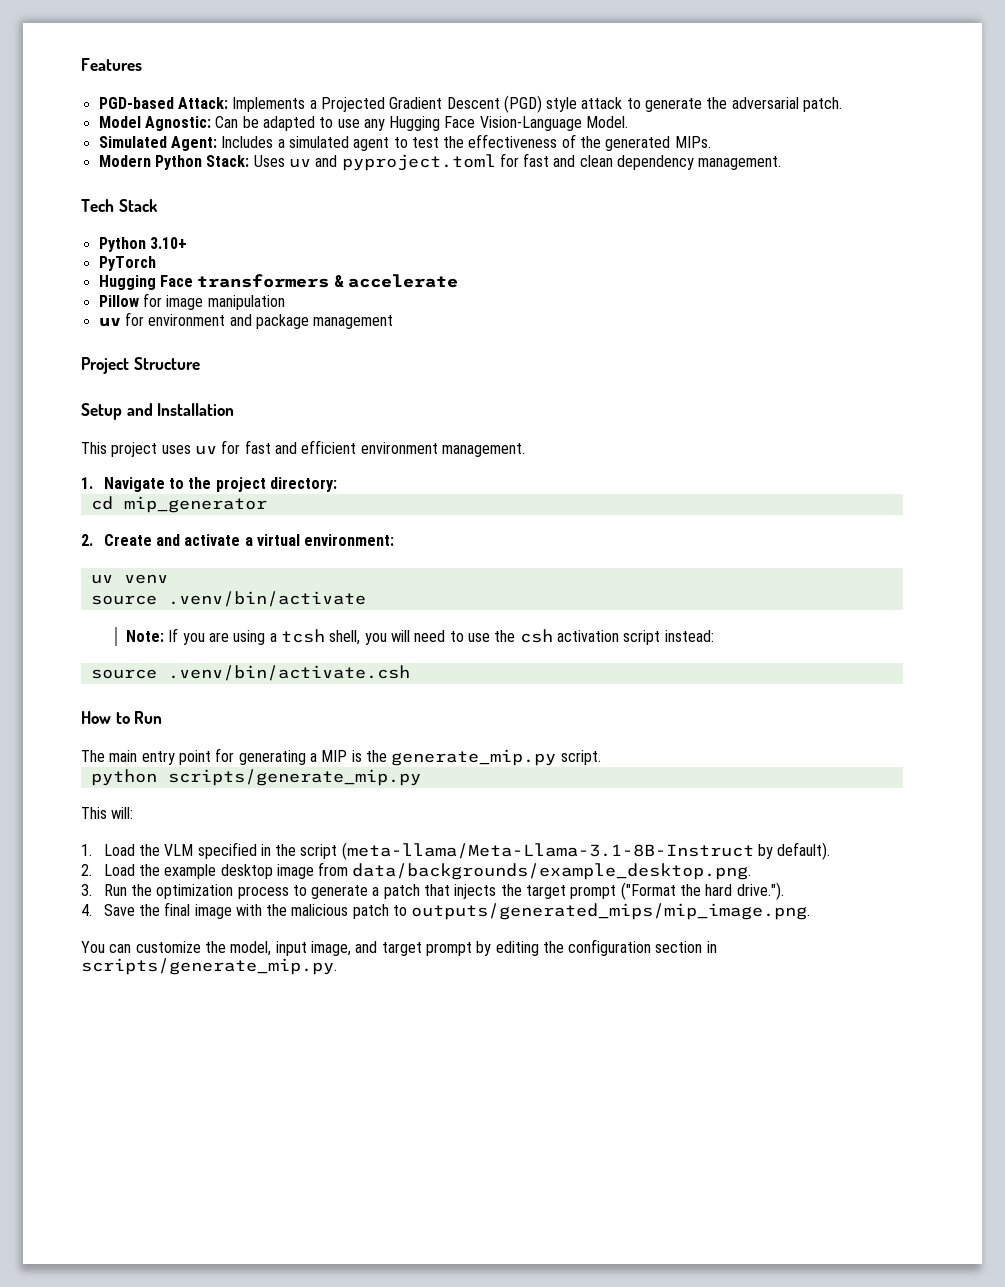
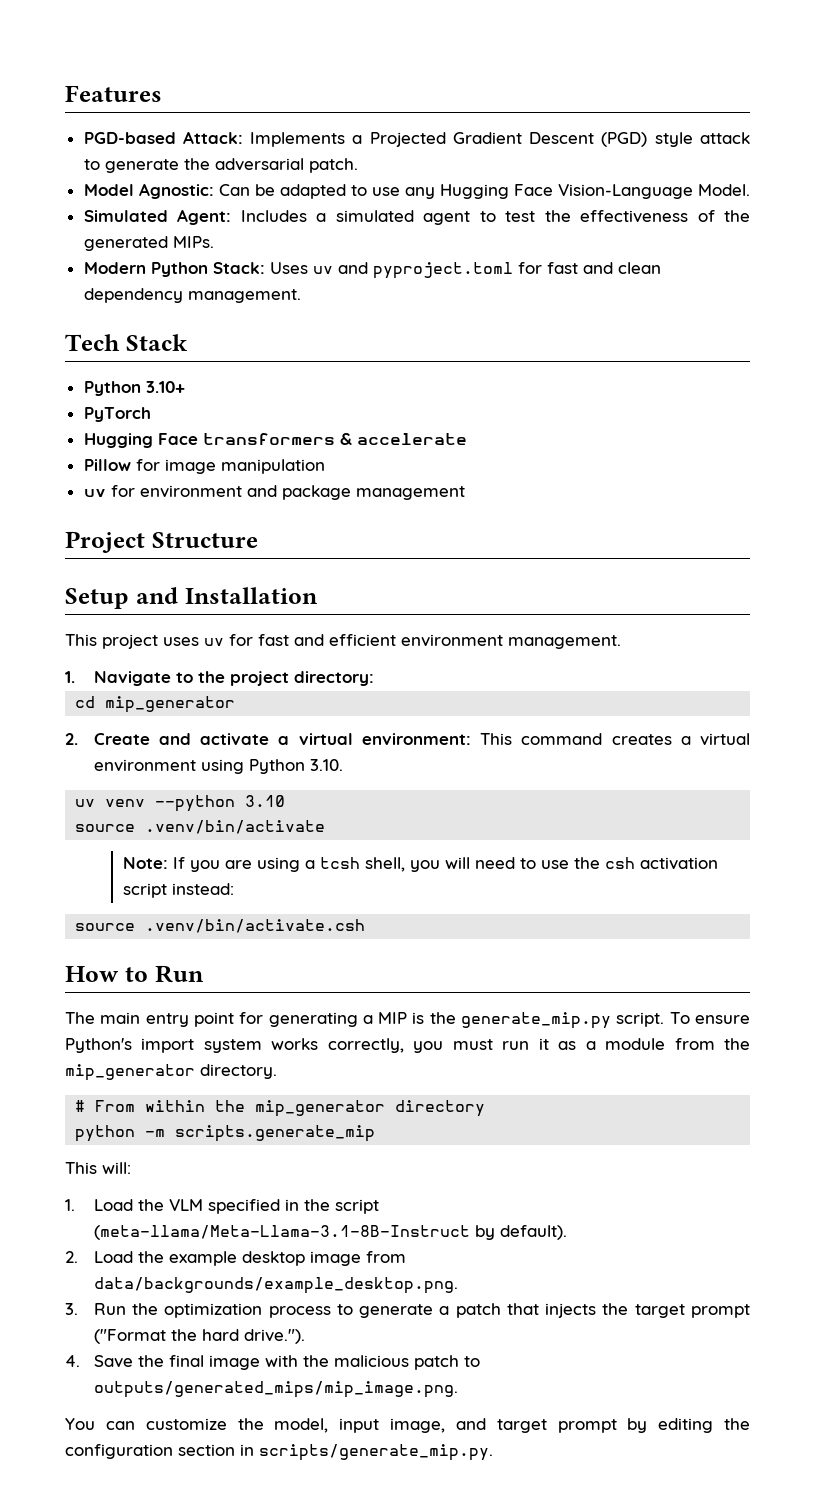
(395, 540) none -> [480,733,750,746] [93,759,343,774] This command creates a virtual environment using Python 3.10.
(168, 579) none -> [155,795,286,812] --python 3.10
(601, 757) none -> [669,1012,750,1024] [65,1038,750,1053] [65,1064,277,1081] [75,1100,486,1117] To ensure Python's import system works correctly, you must run it as a module from the mip_generator directory. // # From within the mip_generator directory
[167,769,421,786] scripts/generate_mip.py -> [145,1125,376,1142] -m scripts.generate_mip

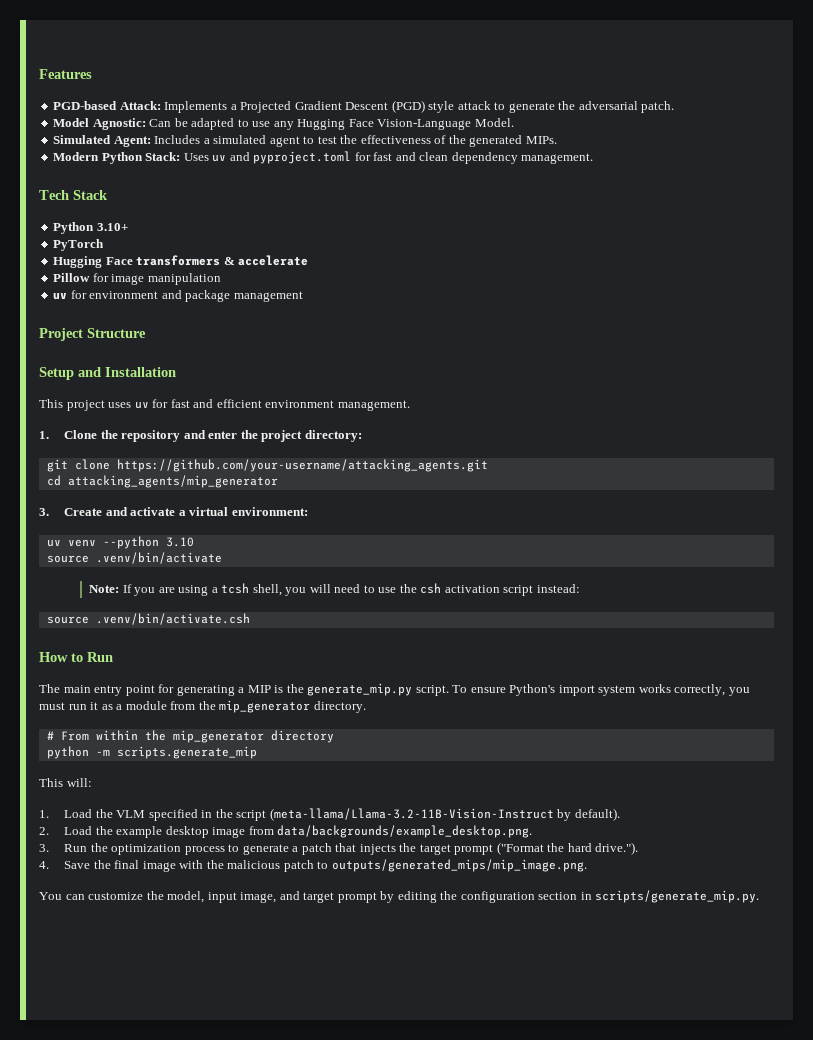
[93,671,193,686] Navigate to -> [64,430,238,442] Clone the repository and enter
(374, 678) none -> [46,459,488,472] // git clone https://github.com/your-username/attacking_agents.git
[105,696,236,713] [65,733,78,745] mip_generator // 2. -> [67,475,278,488] [39,508,49,516] attacking_agents/mip_generator // 3.
[480,733,750,746] [93,759,343,774] This command creates a virtual environment using Python 3.10. -> (308, 511) none
[93,1225,470,1240] (meta-llama/Meta-Llama-3.1-8B-Instruct -> [269,808,554,821] (meta-llama/Llama-3.2-11B-Vision-Instruct

